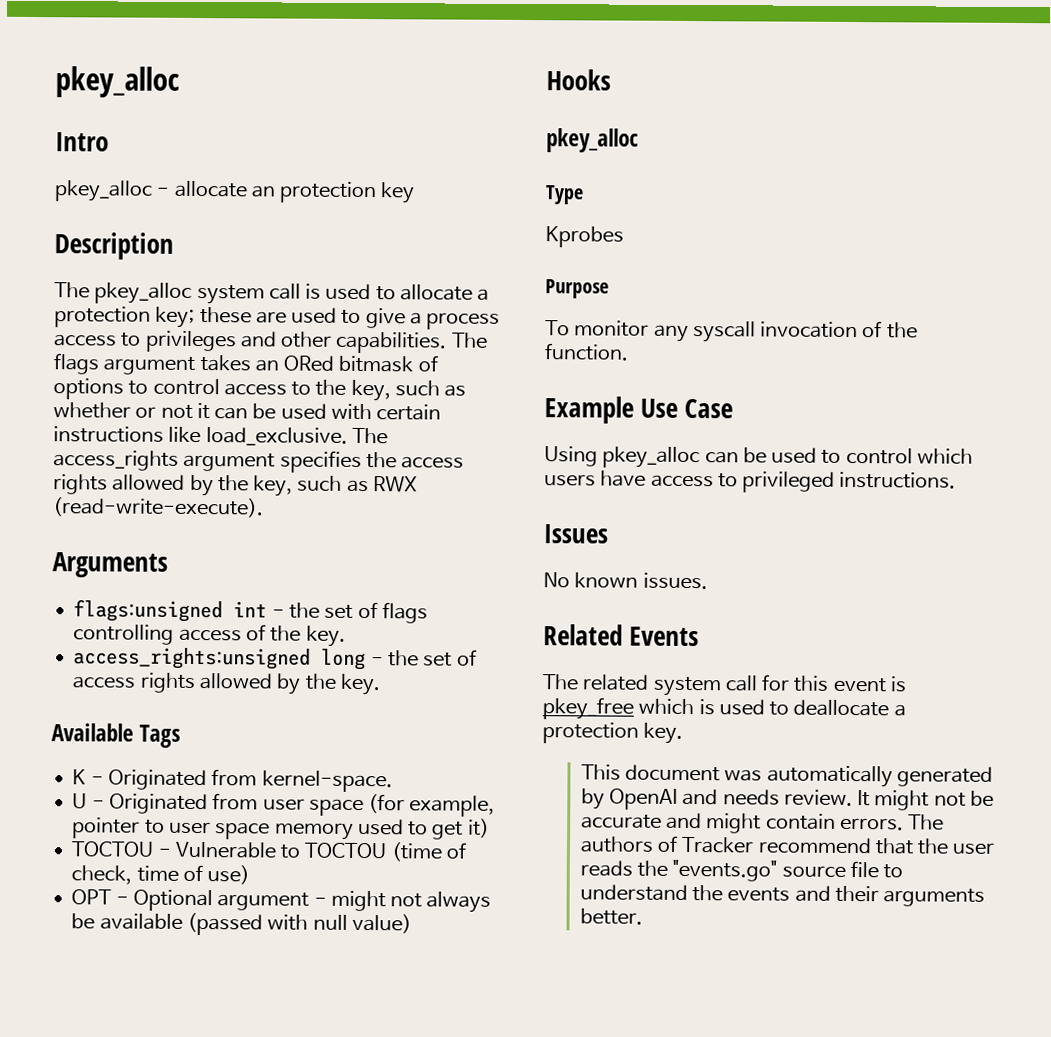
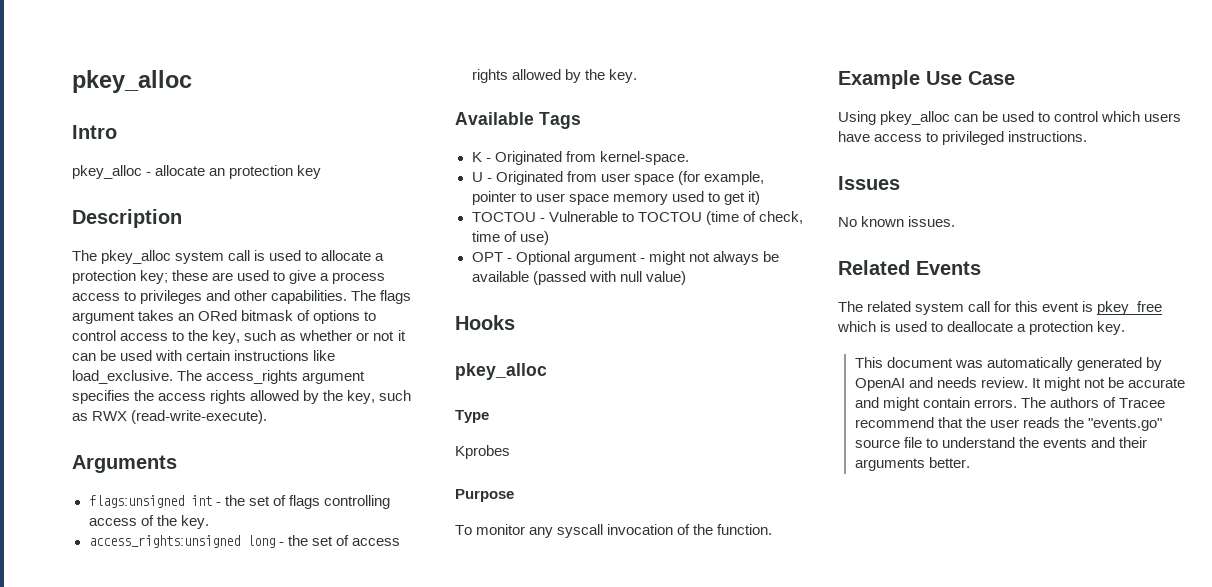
[681,836,755,854] Tracker -> [1118,398,1165,408] Tracee

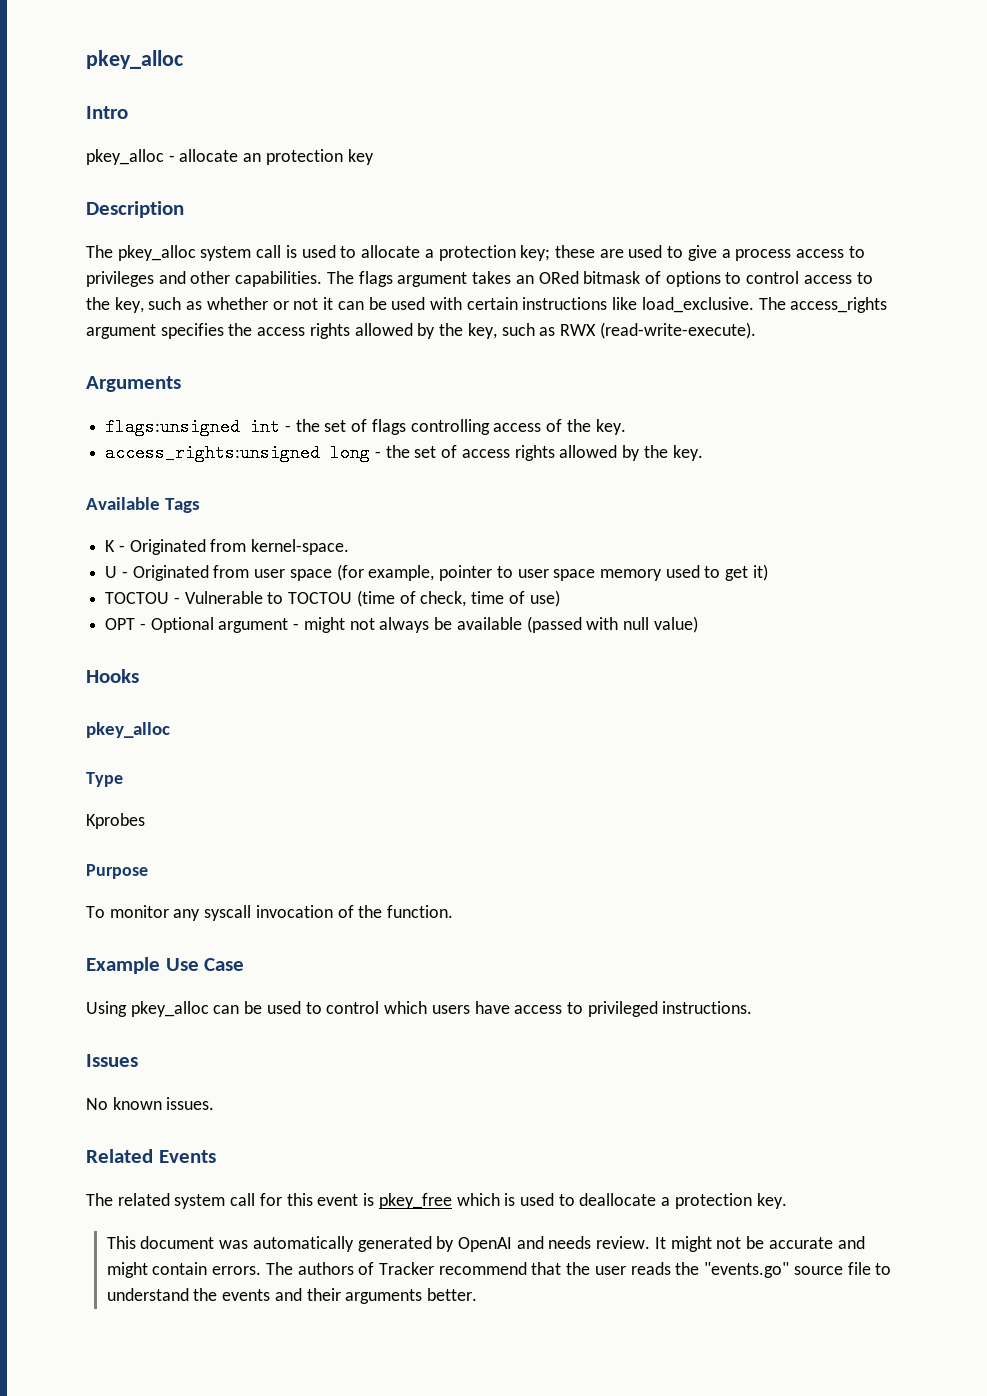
[1118,398,1165,408] Tracee -> [378,1262,434,1275] Tracker

